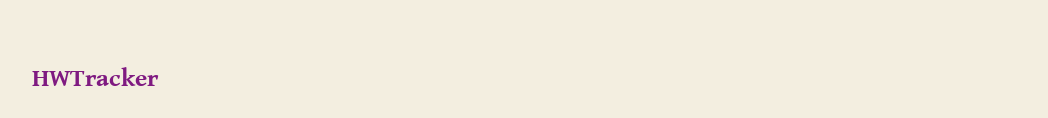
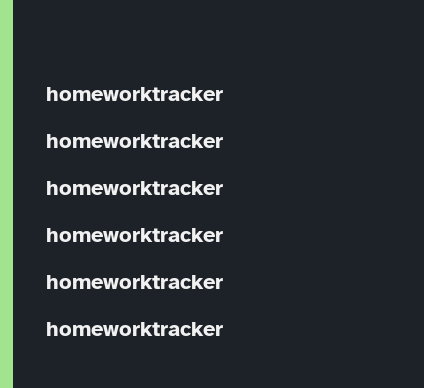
[32,67,159,86] HWTracker -> [46,87,223,101] [46,134,223,148] [46,181,223,195] [46,228,223,242] [46,275,223,289] [46,322,223,336] homeworktracker // homeworktracker // homeworktracker // homeworktracker // homeworktracker // homeworktracker

